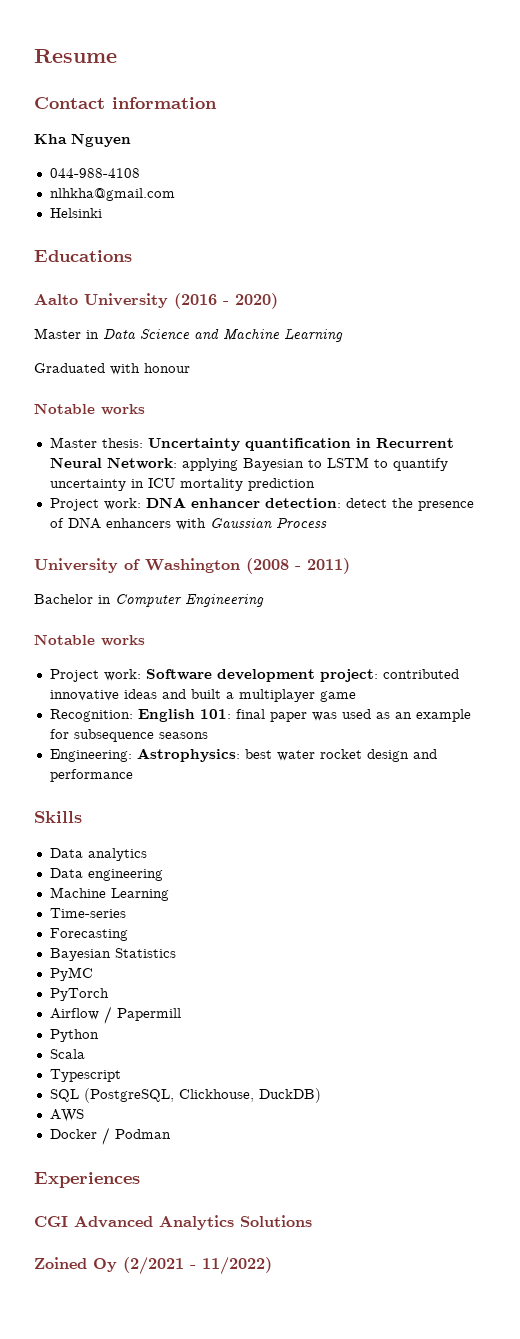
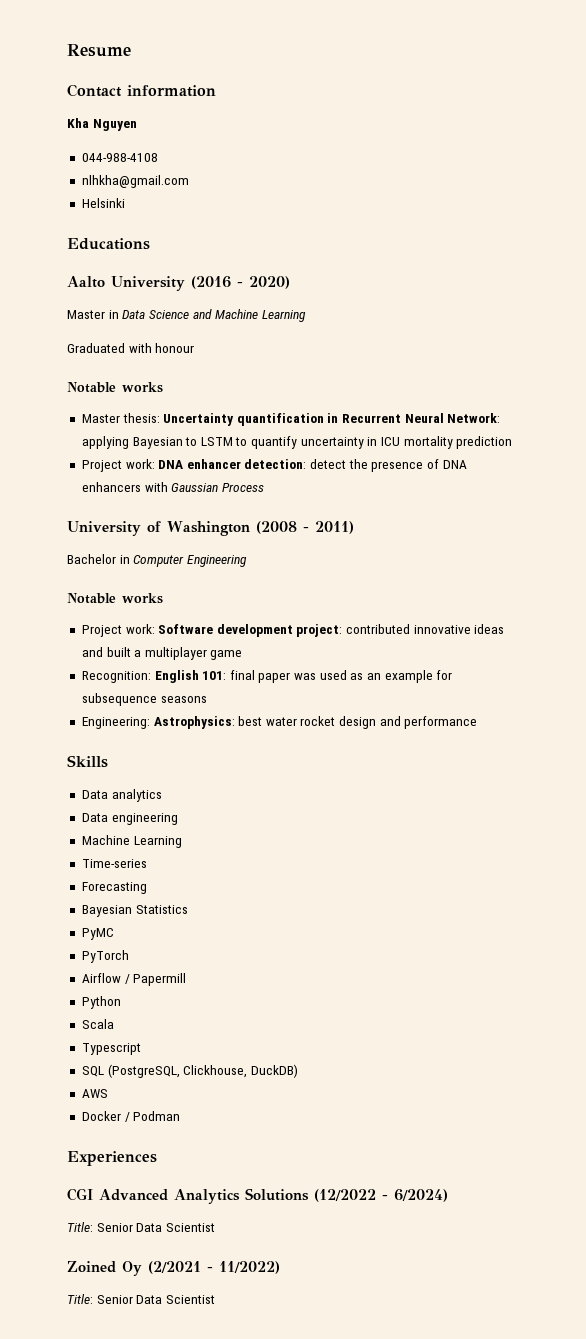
(312, 1221) none -> [314,1189,448,1202] [67,1222,215,1232] (12/2022 - 6/2024) // Title: Senior Data Scientist
(272, 1266) none -> [67,1294,215,1304] // Title: Senior Data Scientist

